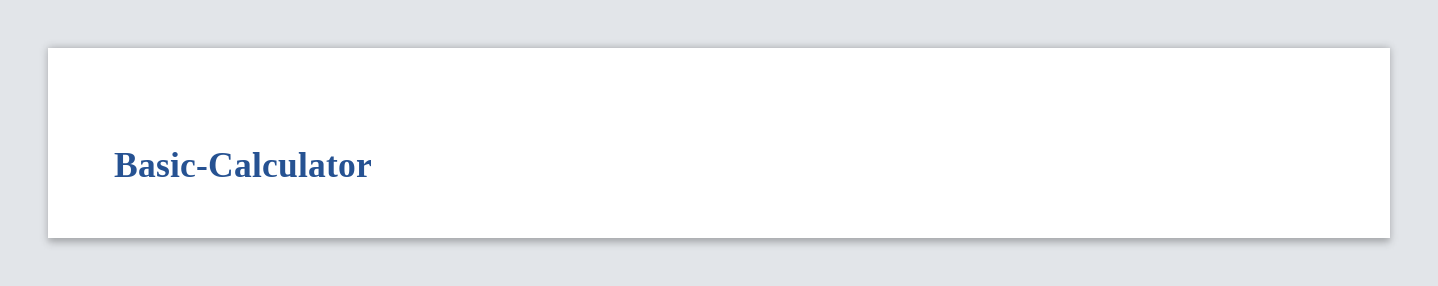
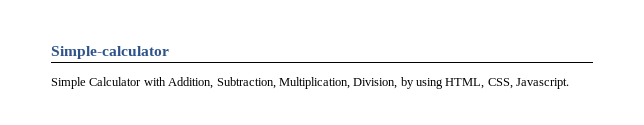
[114,152,372,177] Basic-Calculator -> [51,46,169,59] [51,77,570,89] Simple-calculator // Simple Calculator with Addition, Subtraction, Multiplication, Division, by using HTML, CSS, Javascript.

